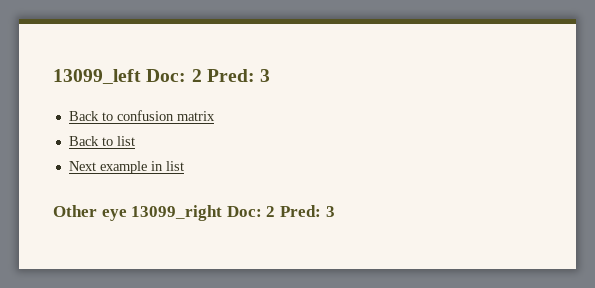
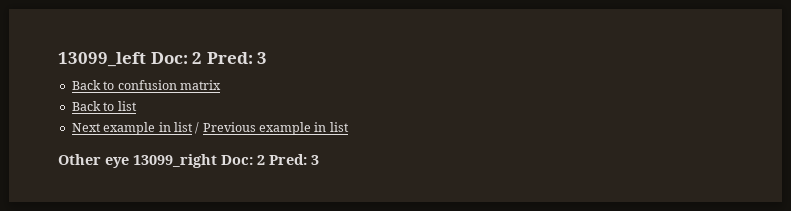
(184, 166) none -> [195,122,349,135] / Previous example in list

